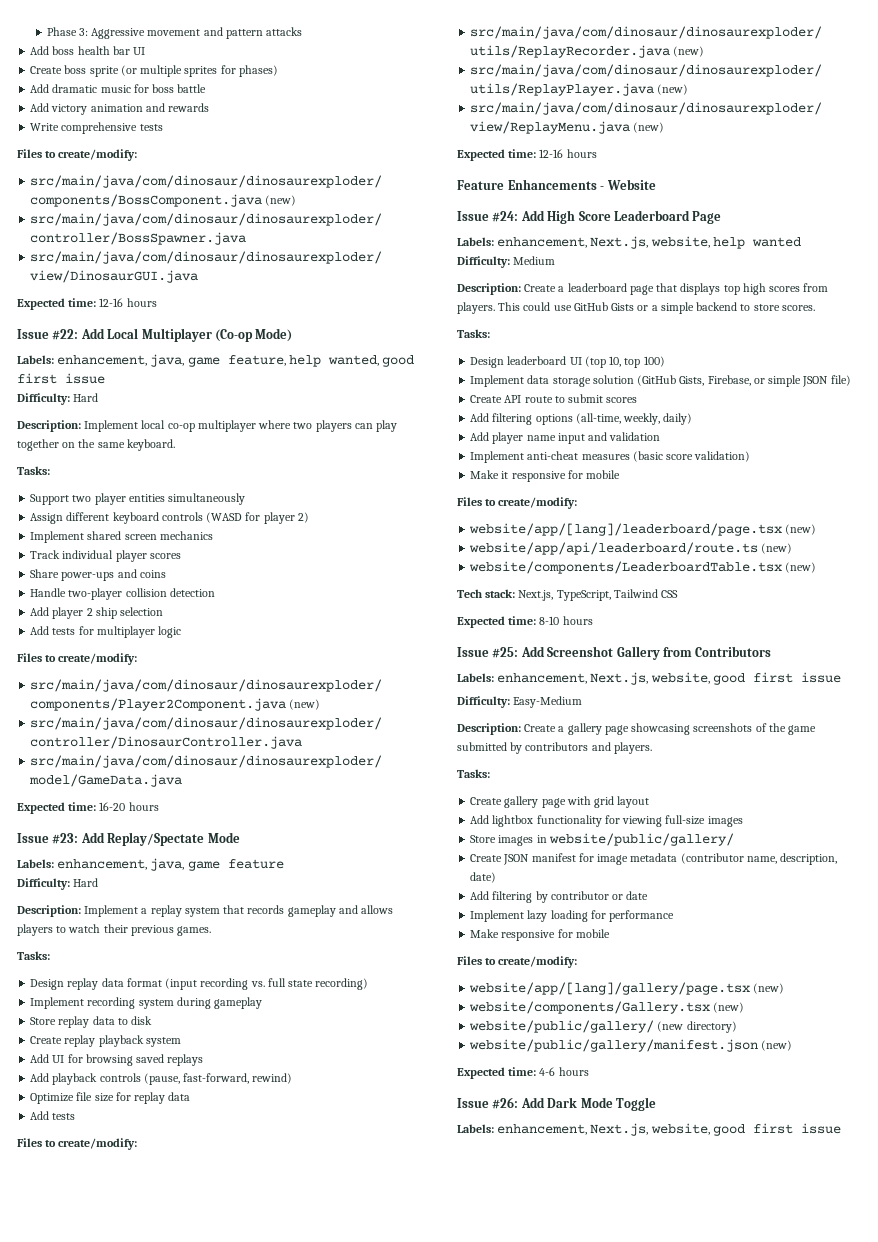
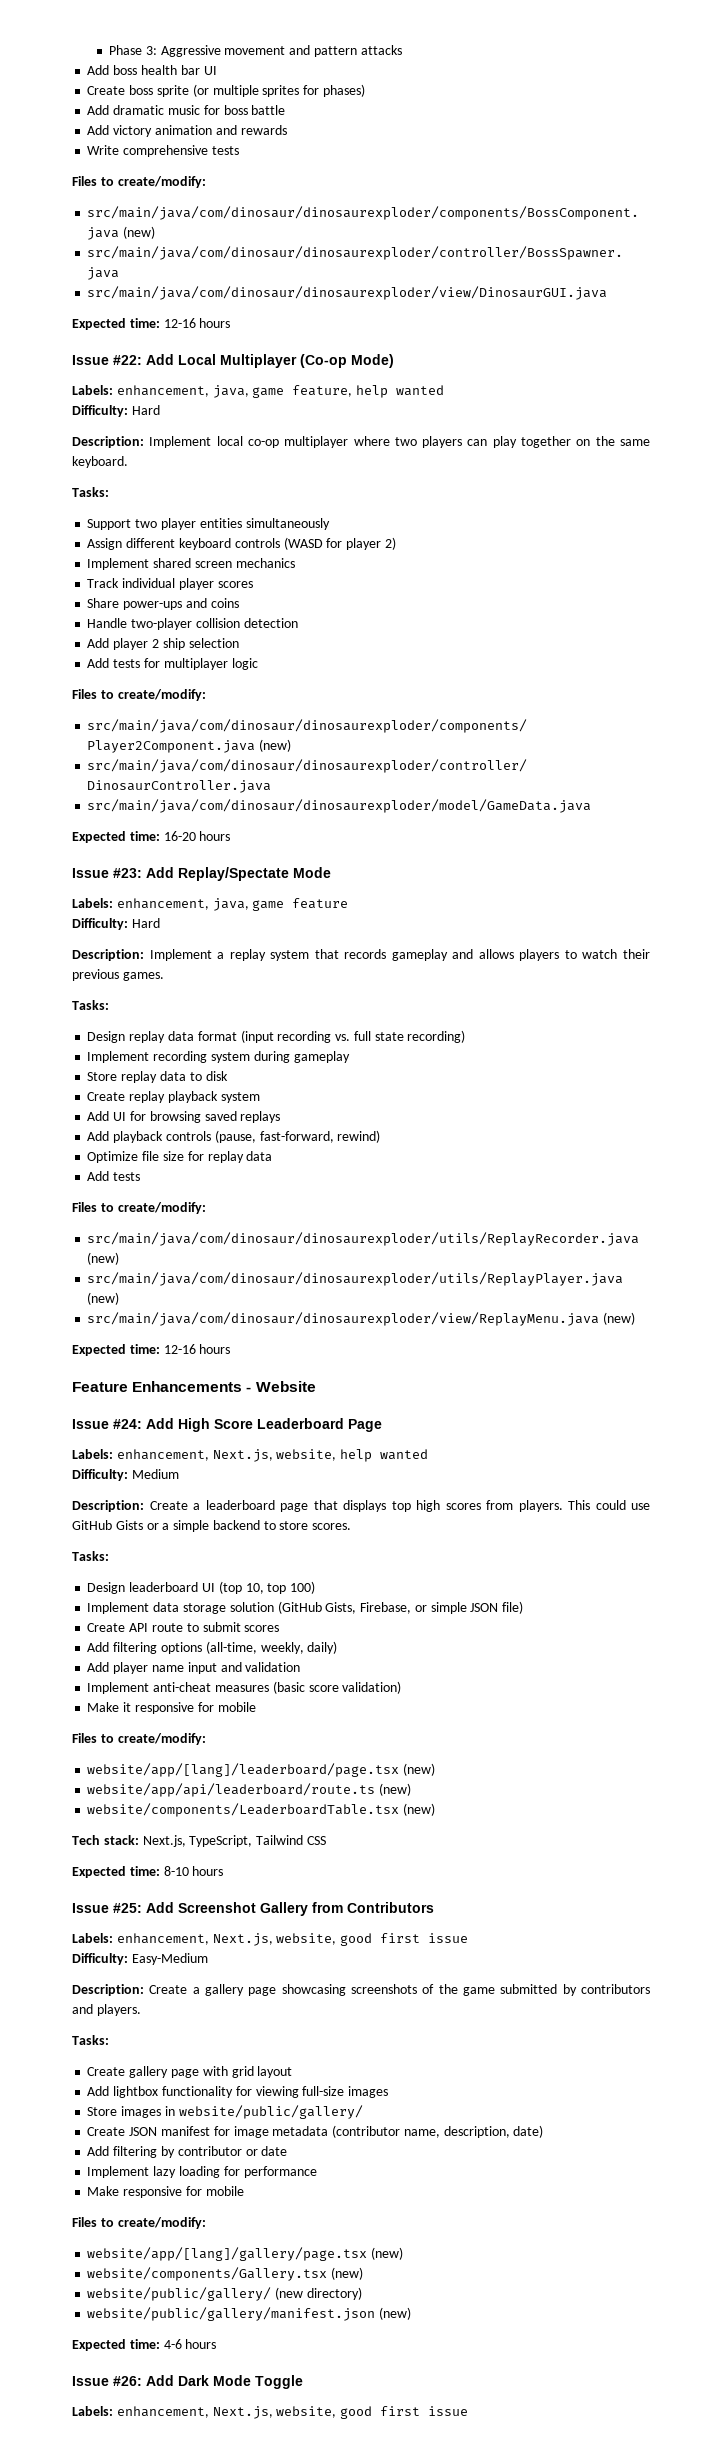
[327,355,415,367] [17,373,105,384] wanted, good first issue -> [396,385,445,396] wanted

